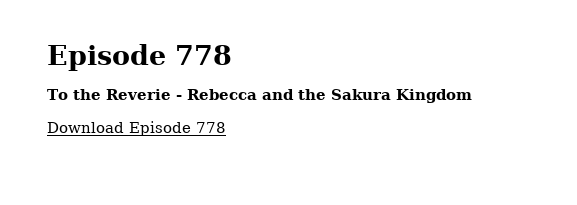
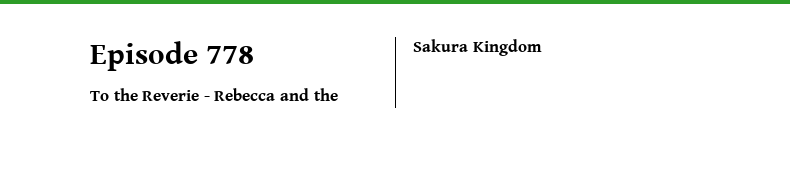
[47,121,226,136] // Download Episode 778 -> (542, 47) none

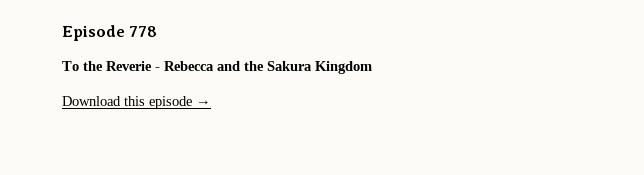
(542, 47) none -> [62,96,211,109] // Download this episode →

